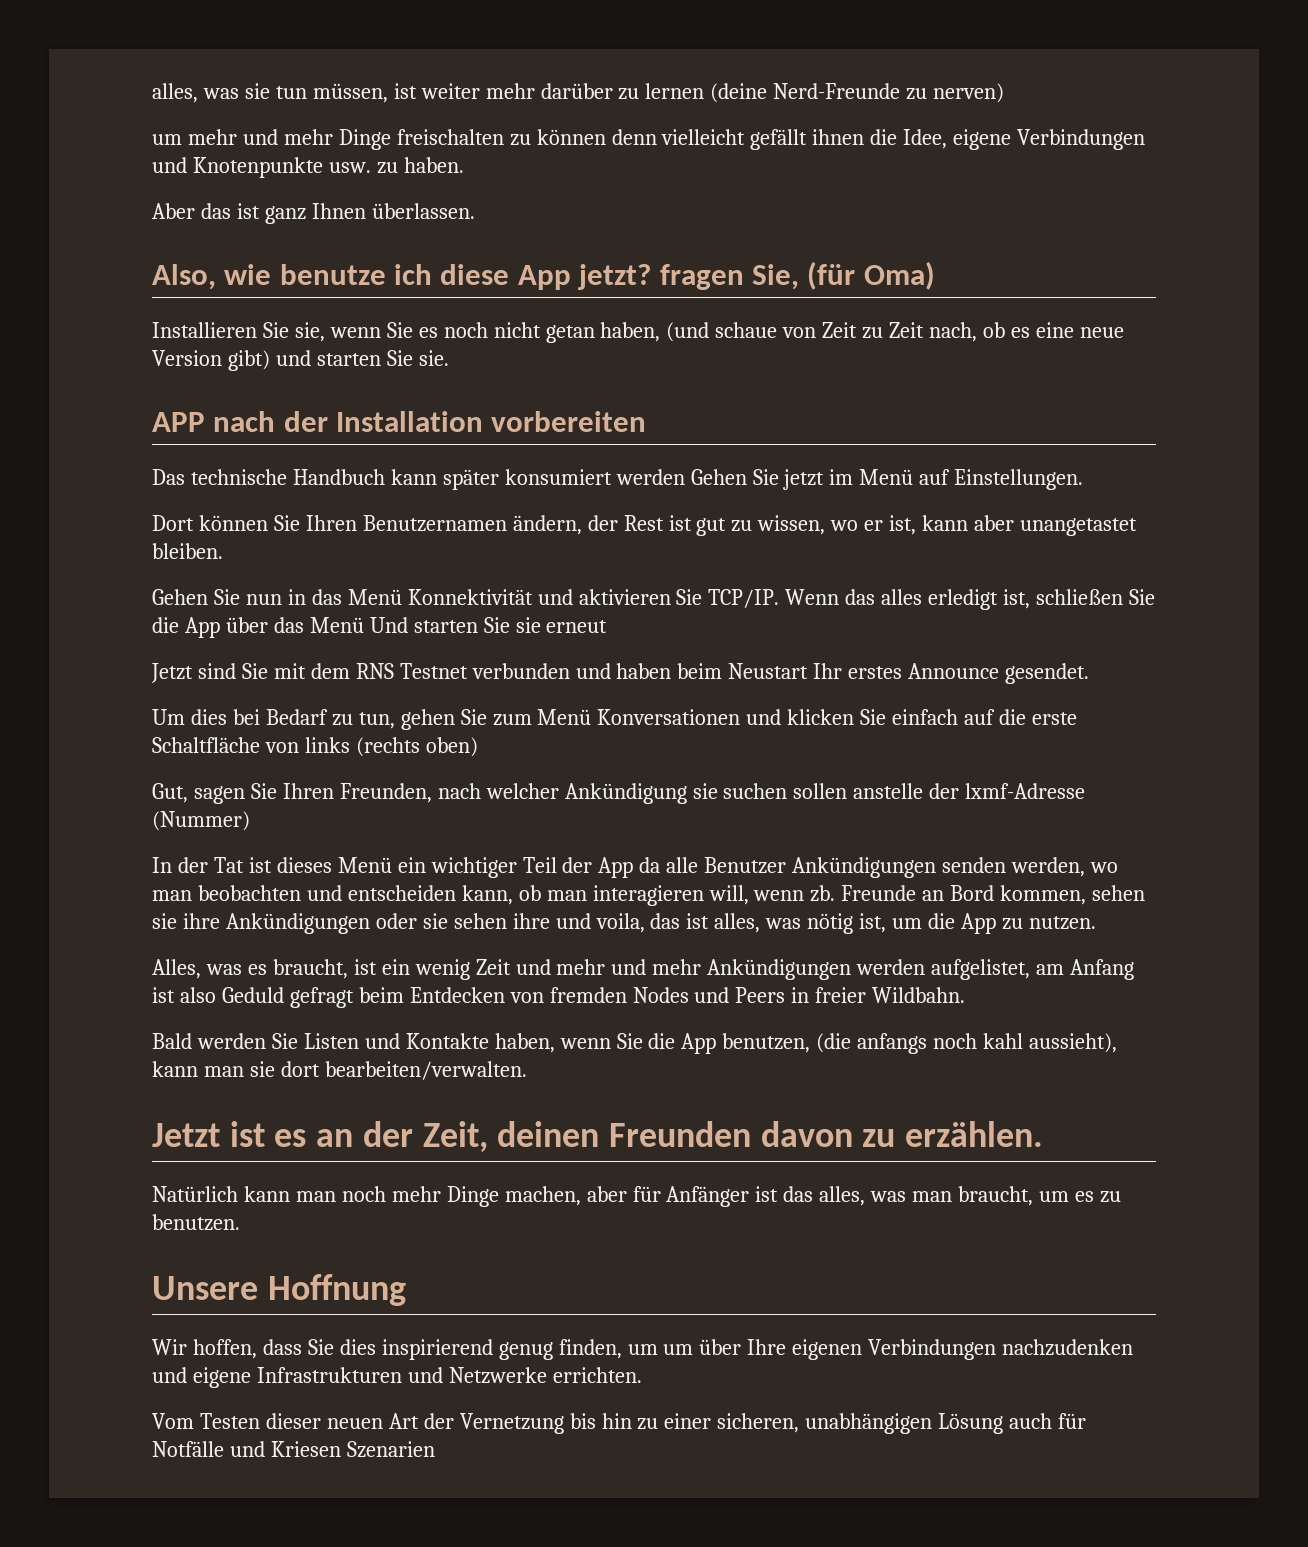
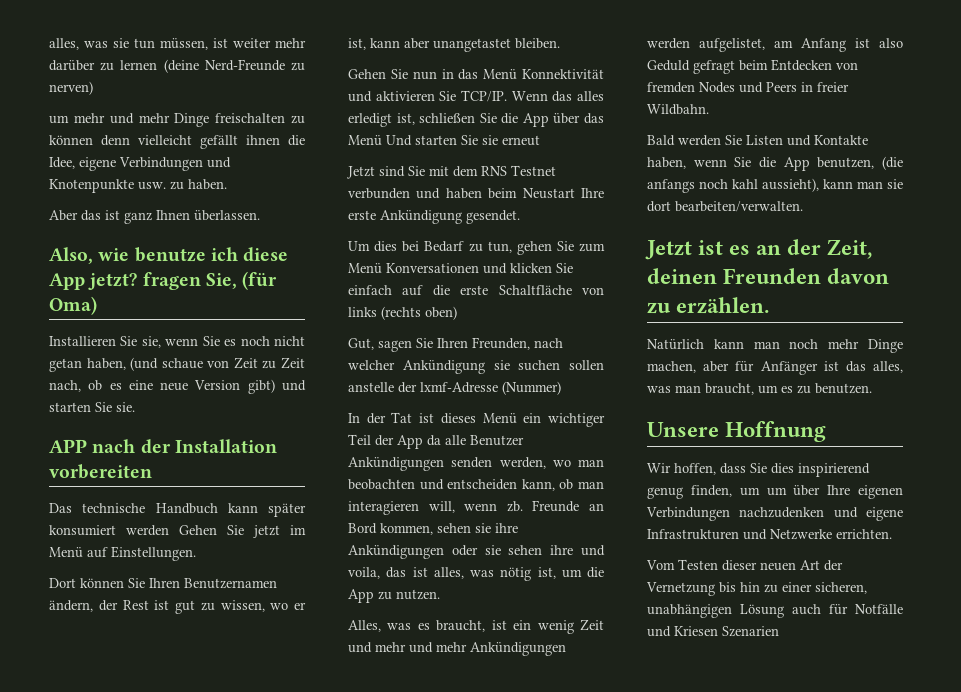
[813,663,1000,679] Ihr erstes Announce -> [581,188,604,198] [348,210,462,224] Ihre erste Ankündigung

